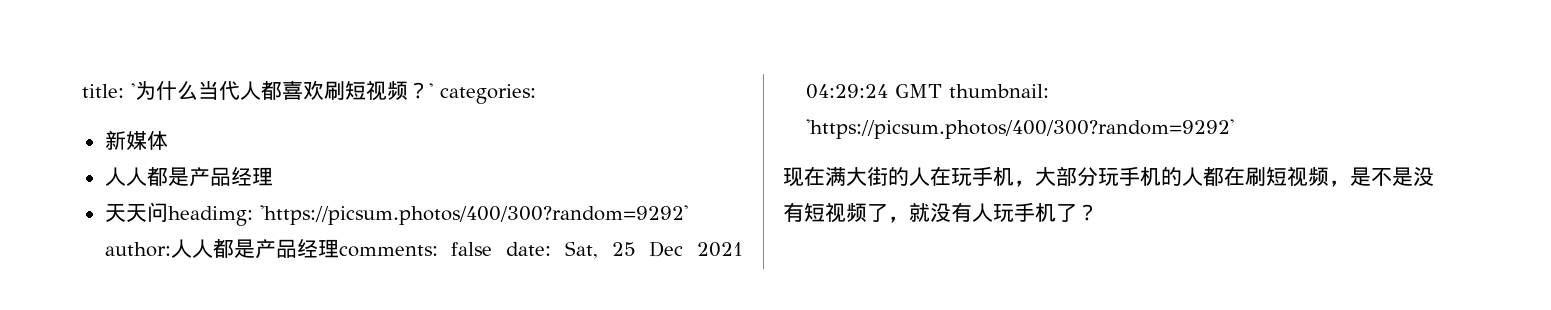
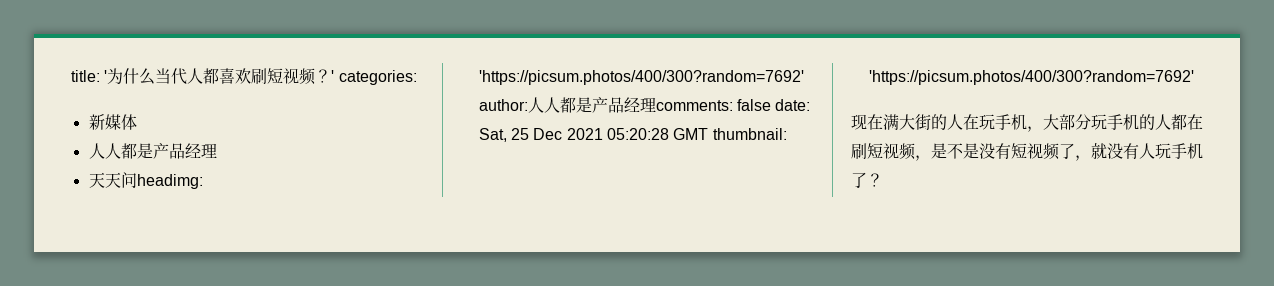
[259,205,688,225] 'https://picsum.photos/400/300?random=9292' -> [478,70,804,85] 'https://picsum.photos/400/300?random=7692'
[805,84,888,99] 04:29:24 -> [606,128,669,140] 05:20:28
[805,119,1234,139] 'https://picsum.photos/400/300?random=9292' -> [868,70,1194,85] 'https://picsum.photos/400/300?random=7692'

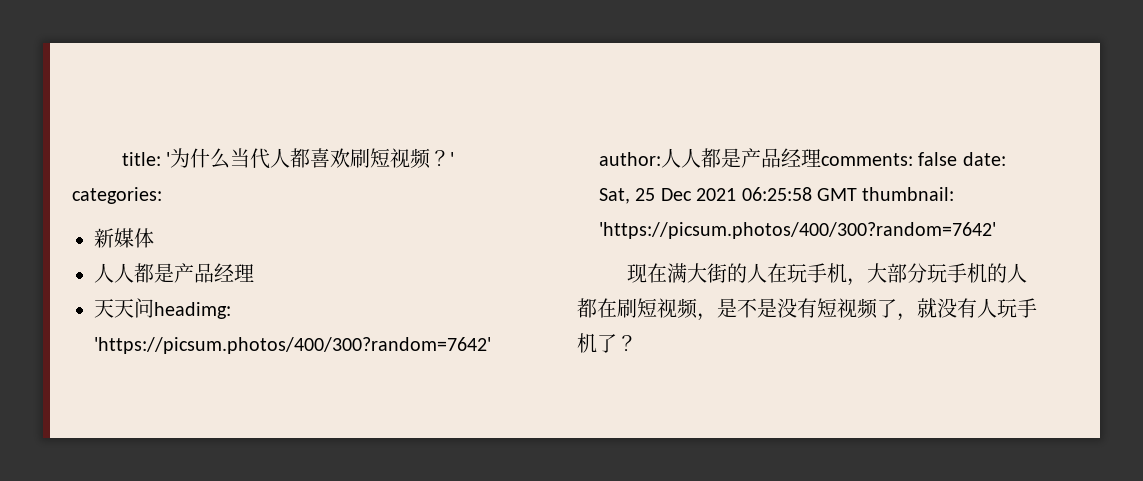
[478,70,804,85] 'https://picsum.photos/400/300?random=7692' -> [94,337,491,354] 'https://picsum.photos/400/300?random=7642'
[606,128,669,140] 05:20:28 -> [741,187,812,201] 06:25:58
[868,70,1194,85] 'https://picsum.photos/400/300?random=7692' -> [599,222,996,239] 'https://picsum.photos/400/300?random=7642'

